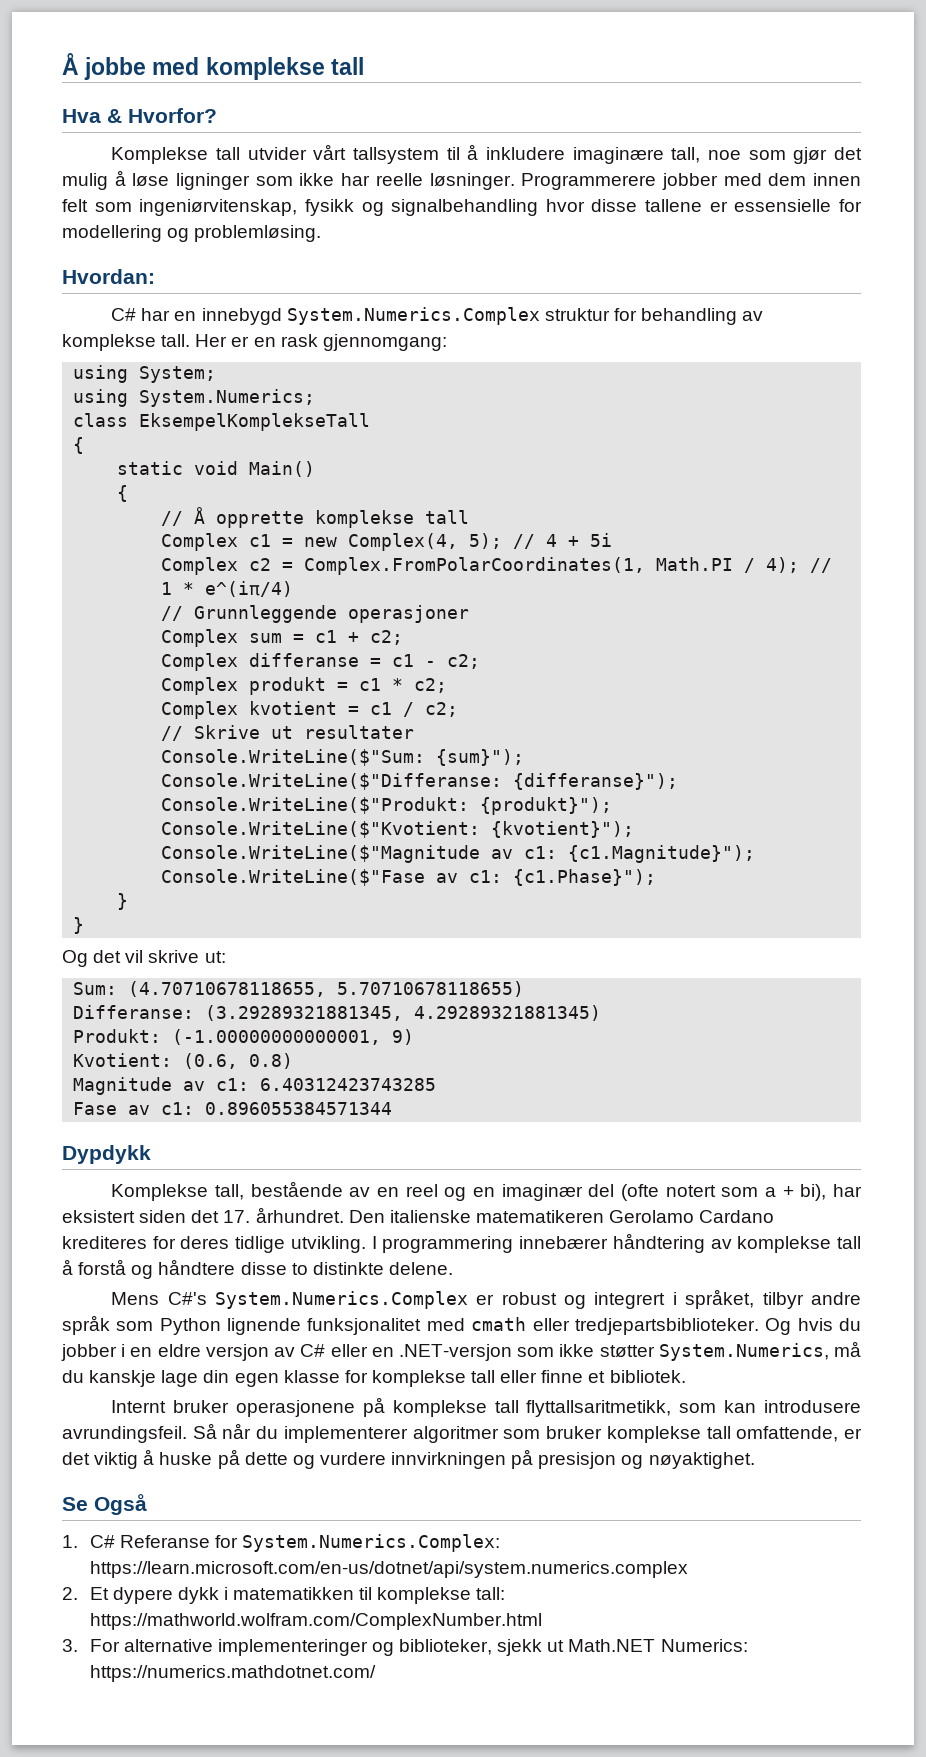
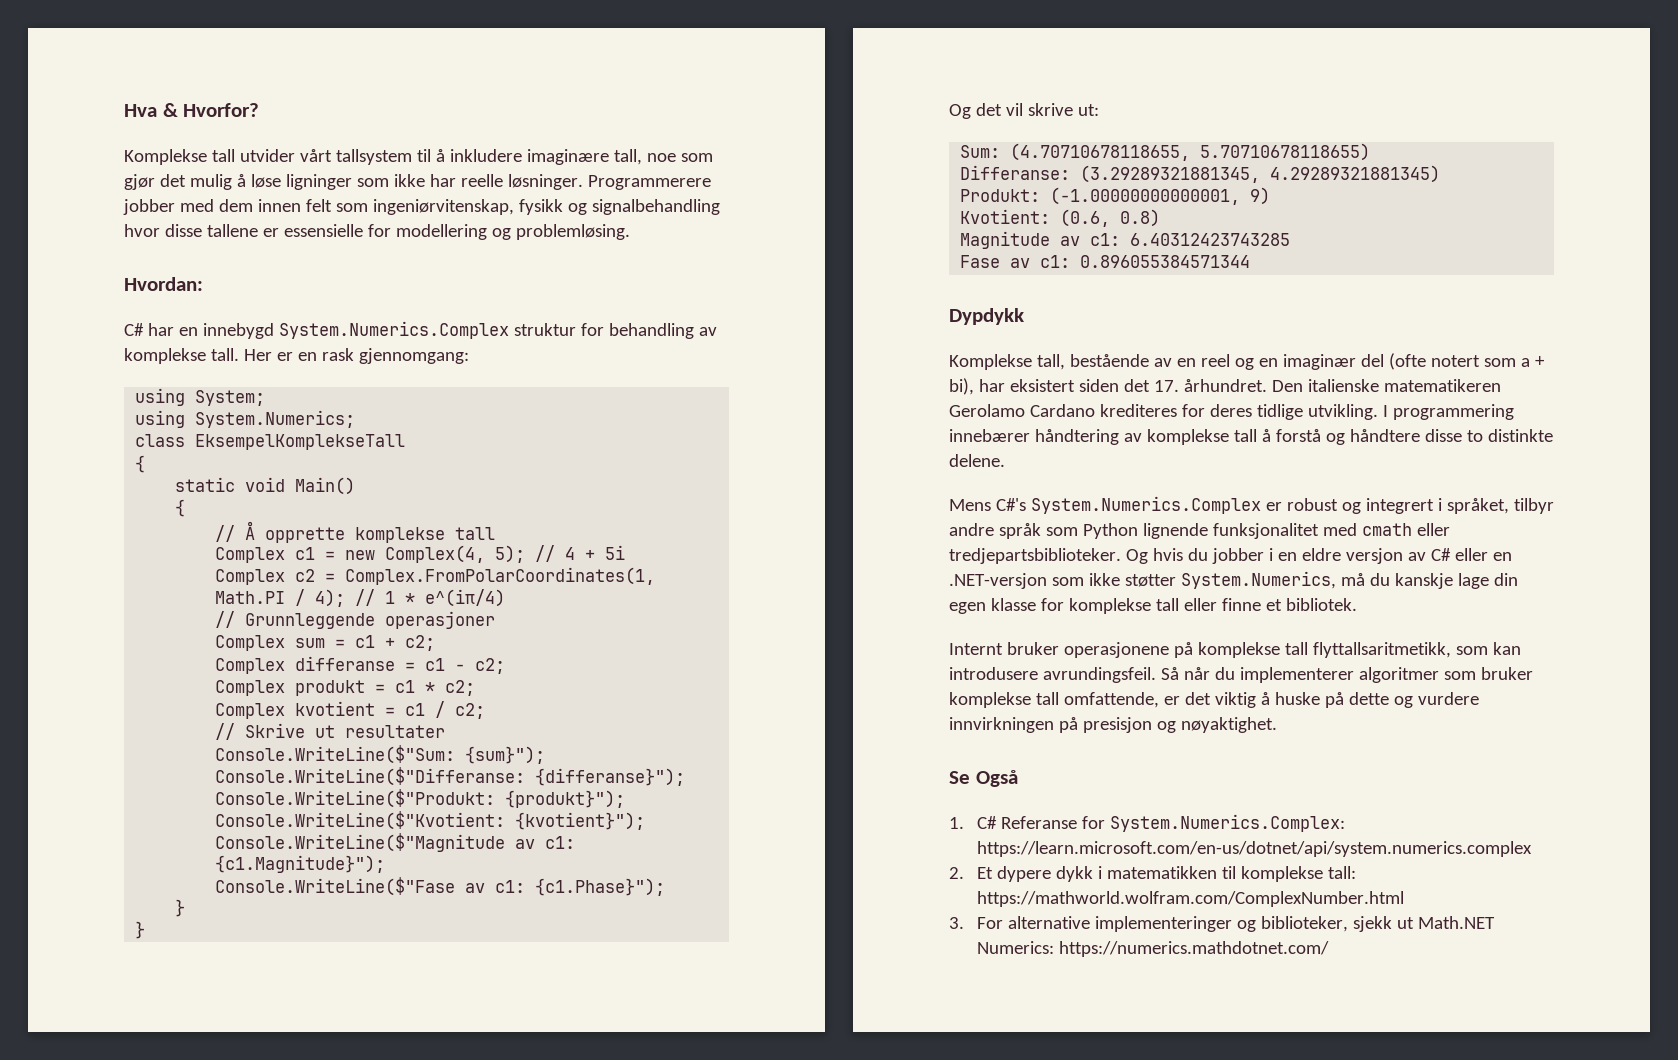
[62,53,364,80] Å jobbe med komplekse tall // -> (124, 110) none

